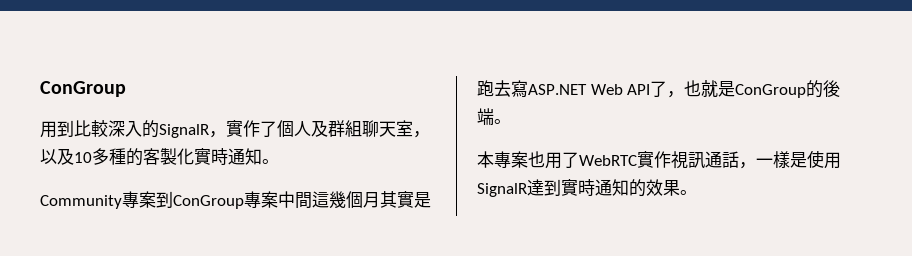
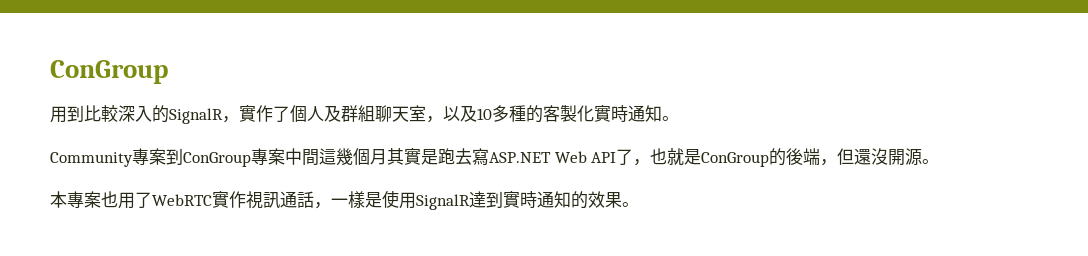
(494, 116) none -> [820,148,923,166] ，但還沒開源

